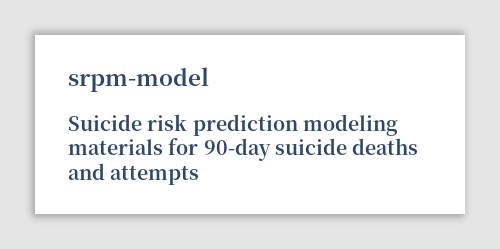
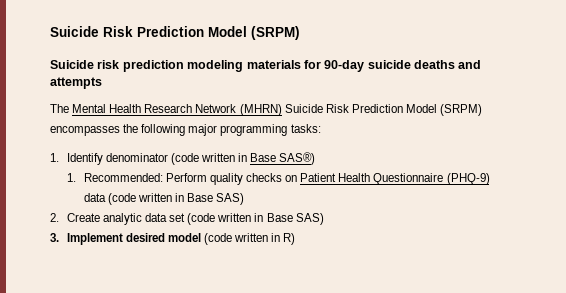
[68,67,209,92] srpm-model -> [50,26,300,40] Suicide Risk Prediction Model (SRPM)
(200, 175) none -> [50,104,483,116] [50,124,321,136] [50,152,316,165] [66,173,490,185] [83,193,245,205] [50,213,324,225] [50,233,296,245] // The Mental Health Research Network (MHRN) Suicide Risk Prediction Model (SRPM) encompasses the following major programming tasks: // 1. Identify denominator (code written in Base SAS®) // 1. Recommended: Perform quality checks on Patient Health Questionnaire (PHQ-9) data (code written in Base SAS) // 2. Create analytic data set (code written in Base SAS) // 3. Implement desired model (code written in R)

